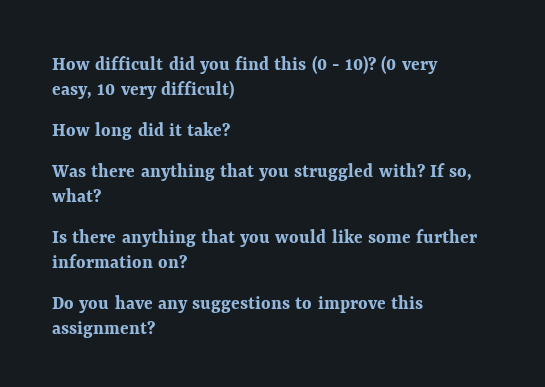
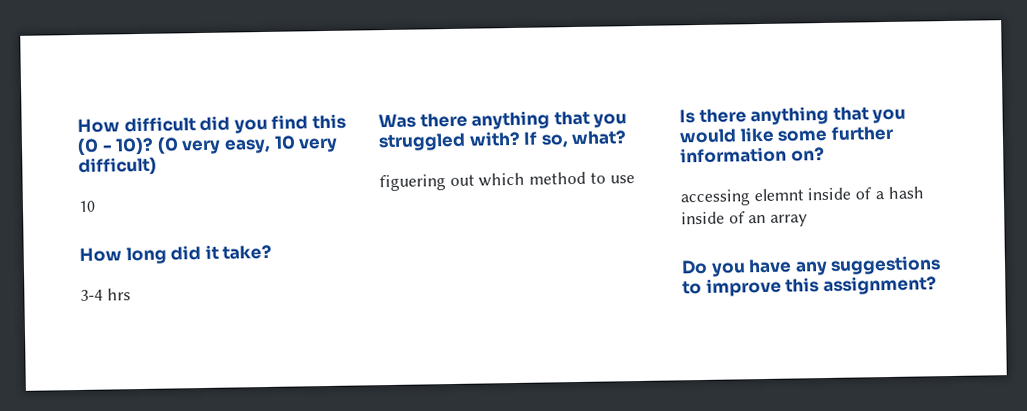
(234, 89) none -> [78,200,96,212] // 10
(231, 129) none -> [80,288,131,301] // 3-4 hrs
(101, 195) none -> [379,171,635,192] // figuering out which method to use
(188, 261) none -> [680,186,924,207] [681,211,809,227] // accessing elemnt inside of a hash inside of an array

